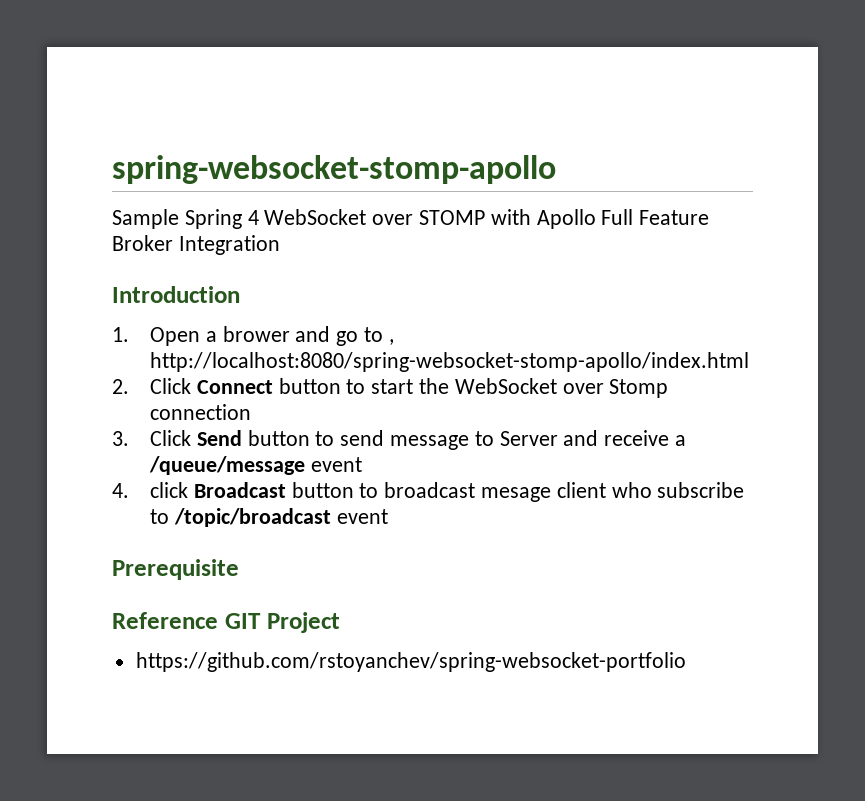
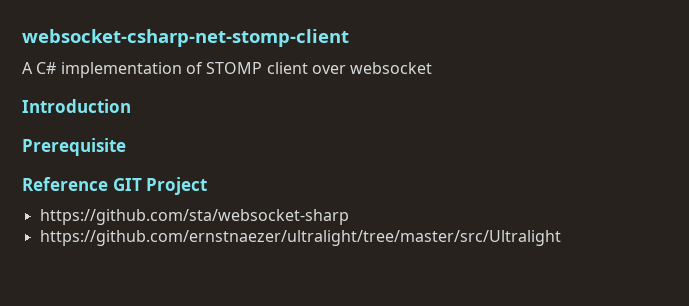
[112,155,556,184] [112,209,710,229] [112,235,280,255] [112,286,240,303] [112,326,394,346] [149,352,749,372] [112,378,669,398] [149,404,251,420] [112,430,687,450] [148,456,362,475] [112,482,745,502] [149,508,388,527] spring-websocket-stomp-apollo // Sample Spring 4 WebSocket over STOMP with Apollo Full Feature Broker Integration // Introduction // 1. Open a brower and go to , http://localhost:8080/spring-websocket-stomp-apollo/index.html // 2. Click Connect button to start the WebSocket over Stomp connection // 3. Click Send button to send message to Server and receive a /queue/message event // 4. click Broadcast button to broadcast mesage client who subscribe to /topic/broadcast event -> [22,29,349,47] [22,62,433,78] [22,99,131,113] websocket-csharp-net-stomp-client // A C# implementation of STOMP client over websocket // Introduction
[135,652,686,672] https://github.com/rstoyanchev/spring-websocket-portfolio -> [39,209,349,225] [39,230,561,246] https://github.com/sta/websocket-sharp // https://github.com/ernstnaezer/ultralight/tree/master/src/Ultralight

